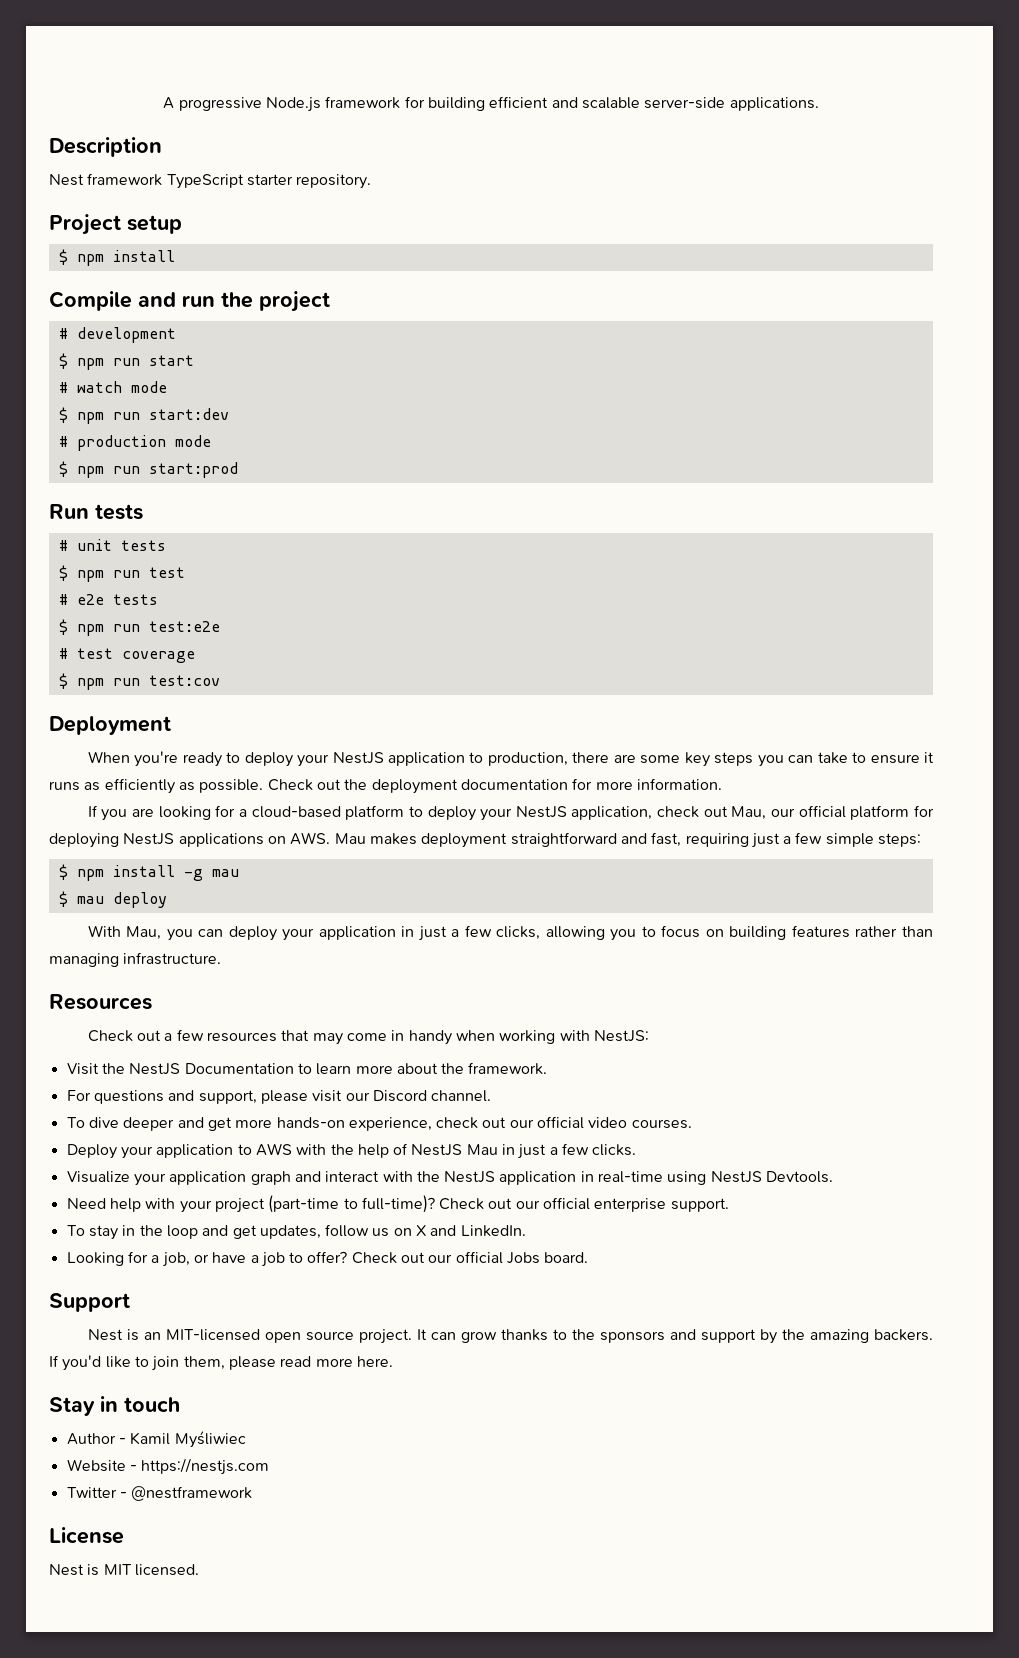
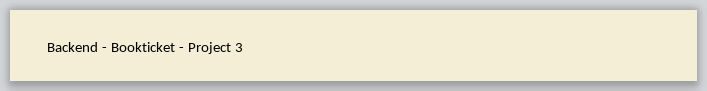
[163,96,819,112] [49,137,162,157] [49,173,372,189] [49,214,182,235] [58,249,175,266] [49,291,330,312] [58,327,176,343] [58,353,194,370] [58,381,167,393] [58,407,229,424] [58,435,211,451] [58,461,238,478] [49,504,143,520] [58,539,166,551] [58,565,185,582] [58,594,158,605] [58,619,220,636] [58,648,195,663] [58,673,220,690] [49,716,171,735] [87,751,935,767] [49,778,722,794] [87,805,935,821] [49,832,922,848] [58,864,239,881] [58,891,167,908] [87,925,933,941] [49,952,222,967] [49,994,152,1010] [87,1029,649,1045] [66,1062,548,1075] [66,1090,492,1104] [66,1116,692,1131] [66,1143,637,1159] [66,1171,834,1186] [66,1195,729,1213] [66,1224,526,1240] [66,1251,589,1267] [49,1293,130,1312] [87,1329,933,1344] [49,1355,393,1371] [49,1396,180,1416] [66,1431,246,1448] [66,1458,270,1475] [66,1486,253,1501] [49,1527,124,1544] [49,1564,199,1576] A progressive Node.js framework for building efficient and scalable server-side applications. // Description // Nest framework TypeScript starter repository. // Project setup // $ npm install // Compile and run the project // # development // $ npm run start // # watch mode // $ npm run start:dev // # production mode // $ npm run start:prod // Run tests // # unit tests // $ npm run test // # e2e tests // $ npm run test:e2e // # test coverage // $ npm run test:cov // Deployment // When you're ready to deploy your NestJS application to production, there are some key steps you can take to ensure it runs as efficiently as possible. Check out the deployment documentation for more information. // If you are looking for a cloud-based platform to deploy your NestJS application, check out Mau, our official platform for deploying NestJS applications on AWS. Mau makes deployment straightforward and fast, requiring just a few simple steps: // $ npm install -g mau // $ mau deploy // With Mau, you can deploy your application in just a few clicks, allowing you to focus on building features rather than managing infrastructure. // Resources // Check out a few resources that may come in handy when working with NestJS: // Visit the NestJS Documentation to learn more about the framework. // For questions and support, please visit our Discord channel. // To dive deeper and get more hands-on experience, check out our official video courses. // Deploy your application to AWS with the help of NestJS Mau in just a few clicks. // Visualize your application graph and interact with the NestJS application in real-time using NestJS Devtools. // Need help with your project (part-time to full-time)? Check out our official enterprise support. // To stay in the loop and get updates, follow us on X and LinkedIn. // Looking for a job, or have a job to offer? Check out our official Jobs board. // Support // Nest is an MIT-licensed open source project. It can grow thanks to the sponsors and support by the amazing backers. If you'd like to join them, please read more here. // Stay in touch // Author - Kamil Myśliwiec // Website - https://nestjs.com // Twitter - @nestframework // License // Nest is MIT licensed. -> [47,42,243,54] Backend - Bookticket - Project 3

